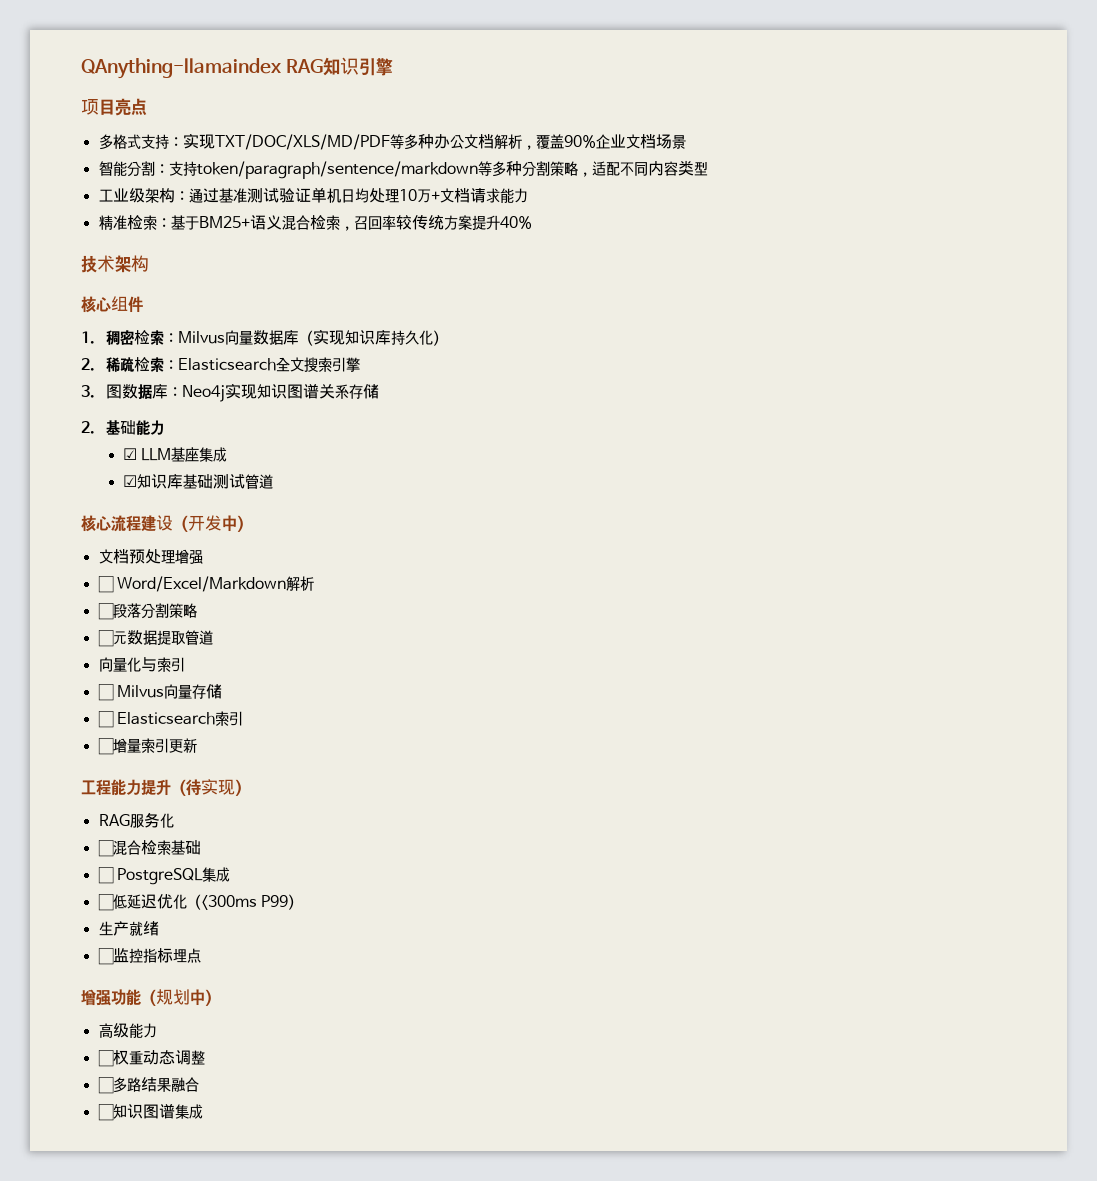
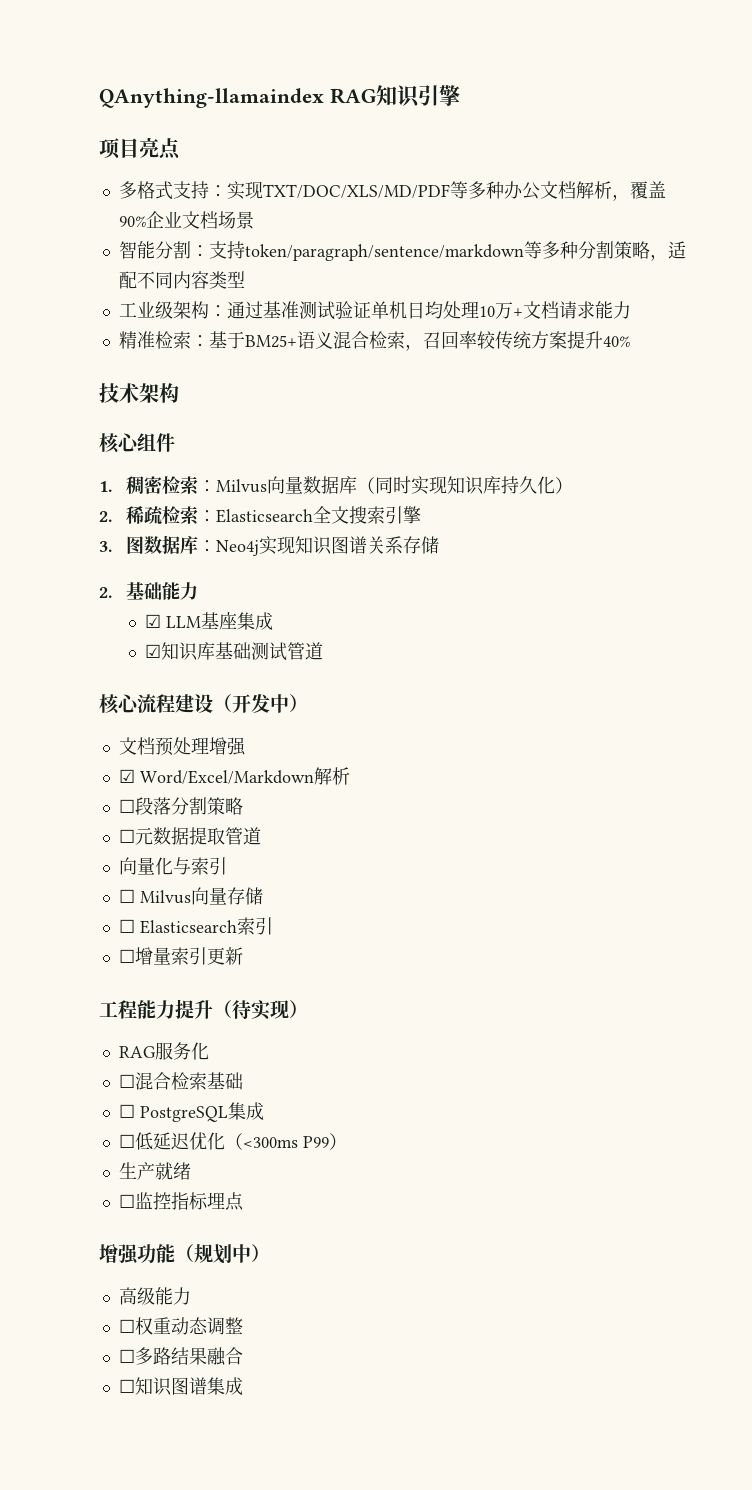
(313, 338) none -> [374,476,411,494] 同时
[97,576,114,593] ☐ -> [118,769,135,783] ☑

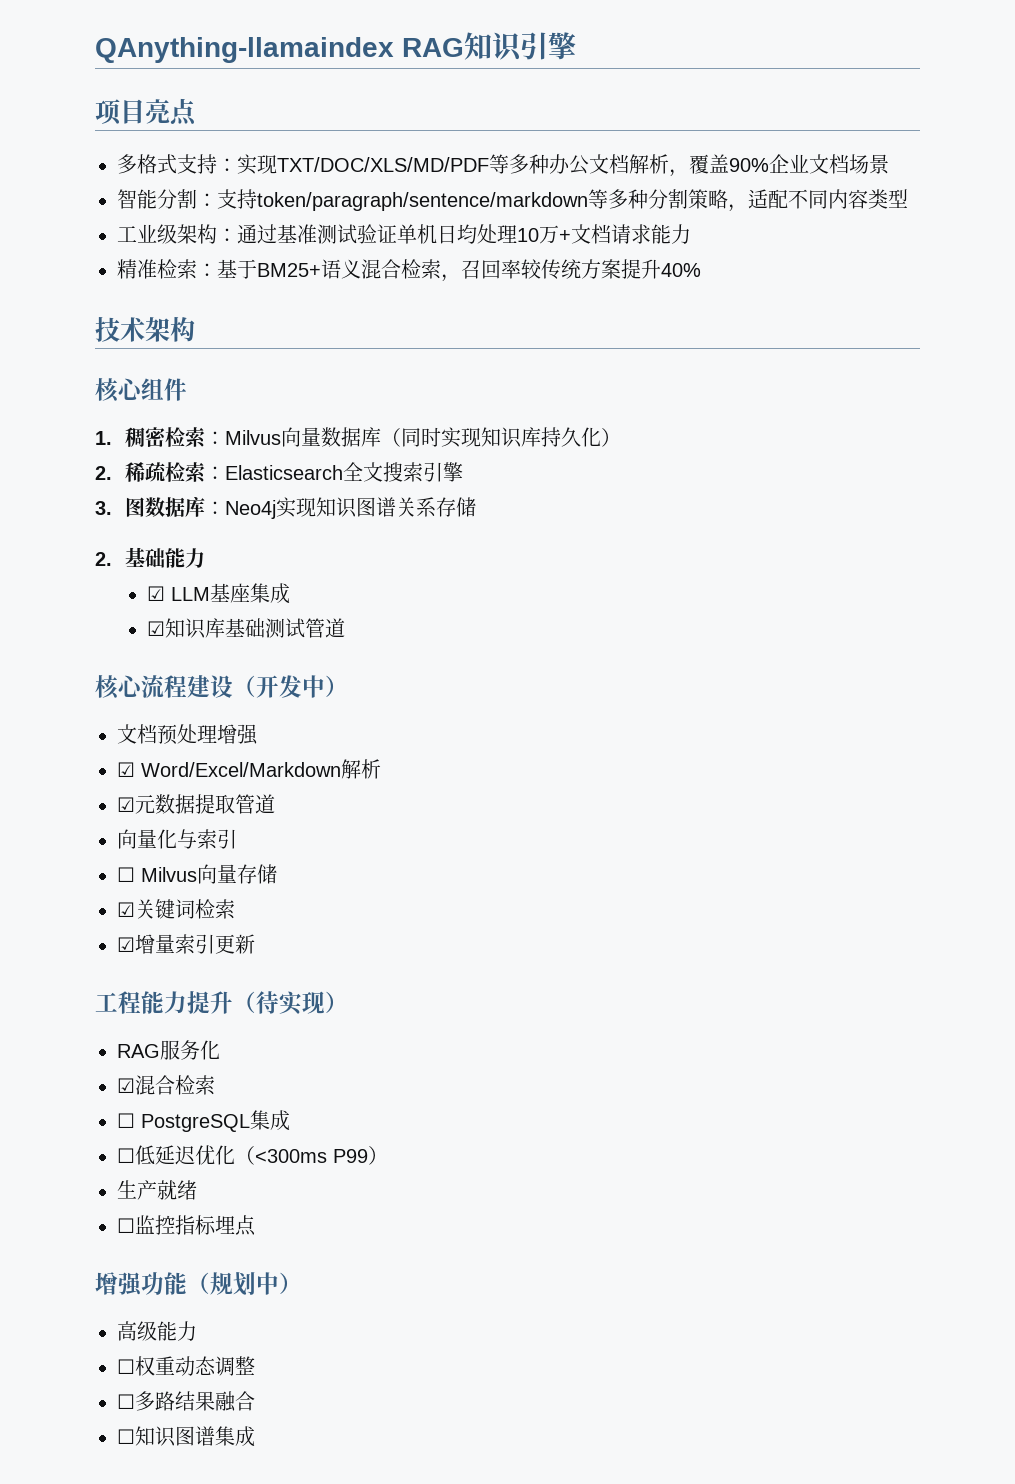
[118,797,243,815] [118,829,135,843] ☐段落分割策略 // ☐ -> [117,797,135,812] ☑
[118,917,273,935] [118,949,135,963] ☐ Elasticsearch索引 // ☐ -> [117,899,235,919] [117,937,135,952] ☑关键词检索 // ☑
[118,1072,243,1090] ☐混合检索基础 -> [117,1075,215,1095] ☑混合检索

